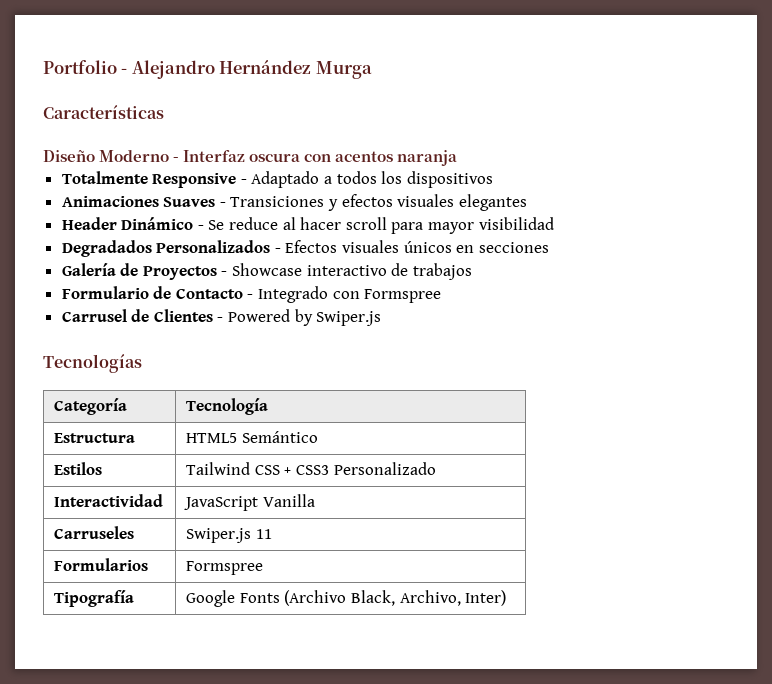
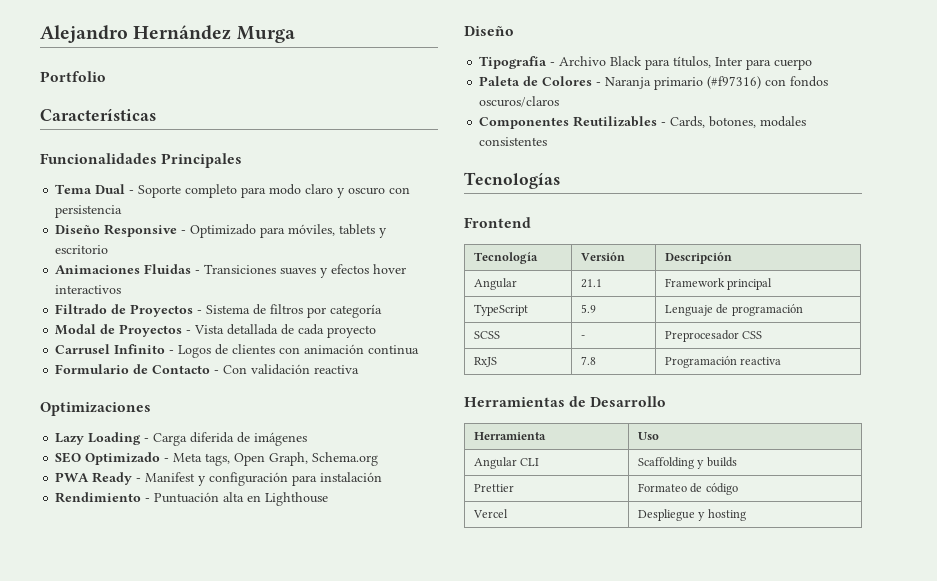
[43,60,128,74] Portfolio - -> (40, 34) none
(372, 70) none -> [40,71,106,82] // Portfolio
[43,150,458,166] [61,171,493,188] Diseño Moderno - Interfaz oscura con acentos naranja // Totalmente Responsive - Adaptado a todos los dispositivos -> [40,153,243,168] [55,184,411,198] [55,205,123,218] [55,224,388,238] [55,245,109,254] Funcionalidades Principales // Tema Dual - Soporte completo para modo claro y oscuro con persistencia // Diseño Responsive - Optimizado para móviles, tablets y escritorio
[163,197,216,207] Suaves -> [144,264,192,274] Fluidas
(325, 201) none -> [280,268,317,275] suaves
[397,194,527,211] [61,217,554,234] [61,240,549,257] [61,263,472,280] [61,286,442,303] [61,309,382,326] [43,354,142,373] [54,398,128,415] [186,398,269,415] [54,433,136,443] [186,431,318,443] [54,462,103,475] [186,462,436,475] [54,494,164,507] [184,494,315,511] [54,526,135,539] [186,528,272,543] [54,558,149,571] [186,561,264,575] [54,590,135,607] [186,590,507,607] visuales elegantes // Header Dinámico - Se reduce al hacer scroll para mayor visibilidad // Degradados Personalizados - Efectos visuales únicos en secciones // Galería de Proyectos - Showcase interactivo de trabajos // Formulario de Contacto - Integrado con Formspree // Carrusel de Clientes - Powered by Swiper.js // Tecnologías // Categoría | Tecnología // Estructura | HTML5 Semántico // Estilos | Tailwind CSS + CSS3 Personalizado // Interactividad | JavaScript Vanilla // Carruseles | Swiper.js 11 // Formularios | Formspree // Tipografía | Google Fonts (Archivo Black, Archivo, Inter) -> [373,264,407,274] [55,285,122,294] [55,304,383,318] [55,324,377,338] [55,344,420,358] [55,364,360,375] [40,402,151,416] [55,432,308,446] [55,452,379,466] [55,472,383,486] [55,492,329,506] [464,26,514,36] [479,56,813,70] [479,76,829,90] [479,96,560,107] [479,116,807,129] [479,137,548,146] [464,172,560,189] [464,217,531,228] [474,252,539,264] [581,252,626,261] [665,252,733,264] [474,278,518,290] [581,279,603,288] [665,278,773,290] [474,304,529,316] [581,304,597,313] [665,304,803,316] [474,331,501,339] [581,335,586,339] [665,330,763,342] [474,357,498,367] [581,356,597,365] [665,356,782,368] [464,396,667,407] [474,432,547,440] [638,432,660,440] [474,457,540,469] [638,457,737,469] [474,484,515,492] [638,483,738,495] [473,509,509,518] [638,509,746,521] hover interactivos // Filtrado de Proyectos - Sistema de filtros por categoría // Modal de Proyectos - Vista detallada de cada proyecto // Carrusel Infinito - Logos de clientes con animación continua // Formulario de Contacto - Con validación reactiva // Optimizaciones // Lazy Loading - Carga diferida de imágenes // SEO Optimizado - Meta tags, Open Graph, Schema.org // PWA Ready - Manifest y configuración para instalación // Rendimiento - Puntuación alta en Lighthouse // Diseño // Tipografía - Archivo Black para títulos, Inter para cuerpo // Paleta de Colores - Naranja primario (#f97316) con fondos oscuros/claros // Componentes Reutilizables - Cards, botones, modales consistentes // Tecnologías // Frontend // Tecnología | Versión | Descripción // Angular | 21.1 | Framework principal // TypeScript | 5.9 | Lenguaje de programación // SCSS | - | Preprocesador CSS // RxJS | 7.8 | Programación reactiva // Herramientas de Desarrollo // Herramienta | Uso // Angular CLI | Scaffolding y builds // Prettier | Formateo de código // Vercel | Despliegue y hosting

